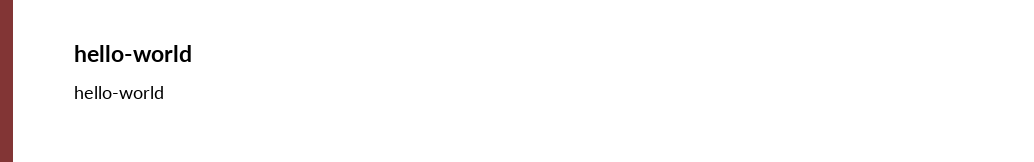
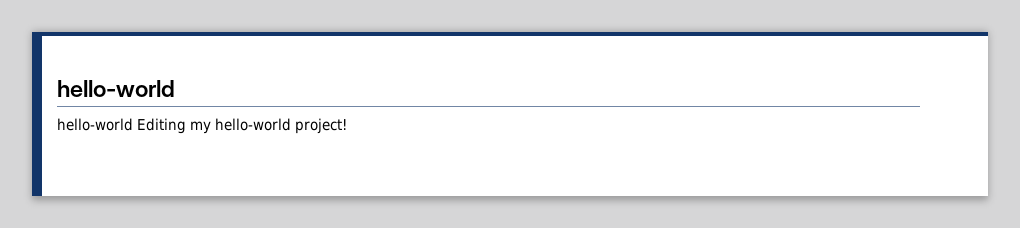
(164, 92) none -> [137,118,348,134] Editing my hello-world project!

